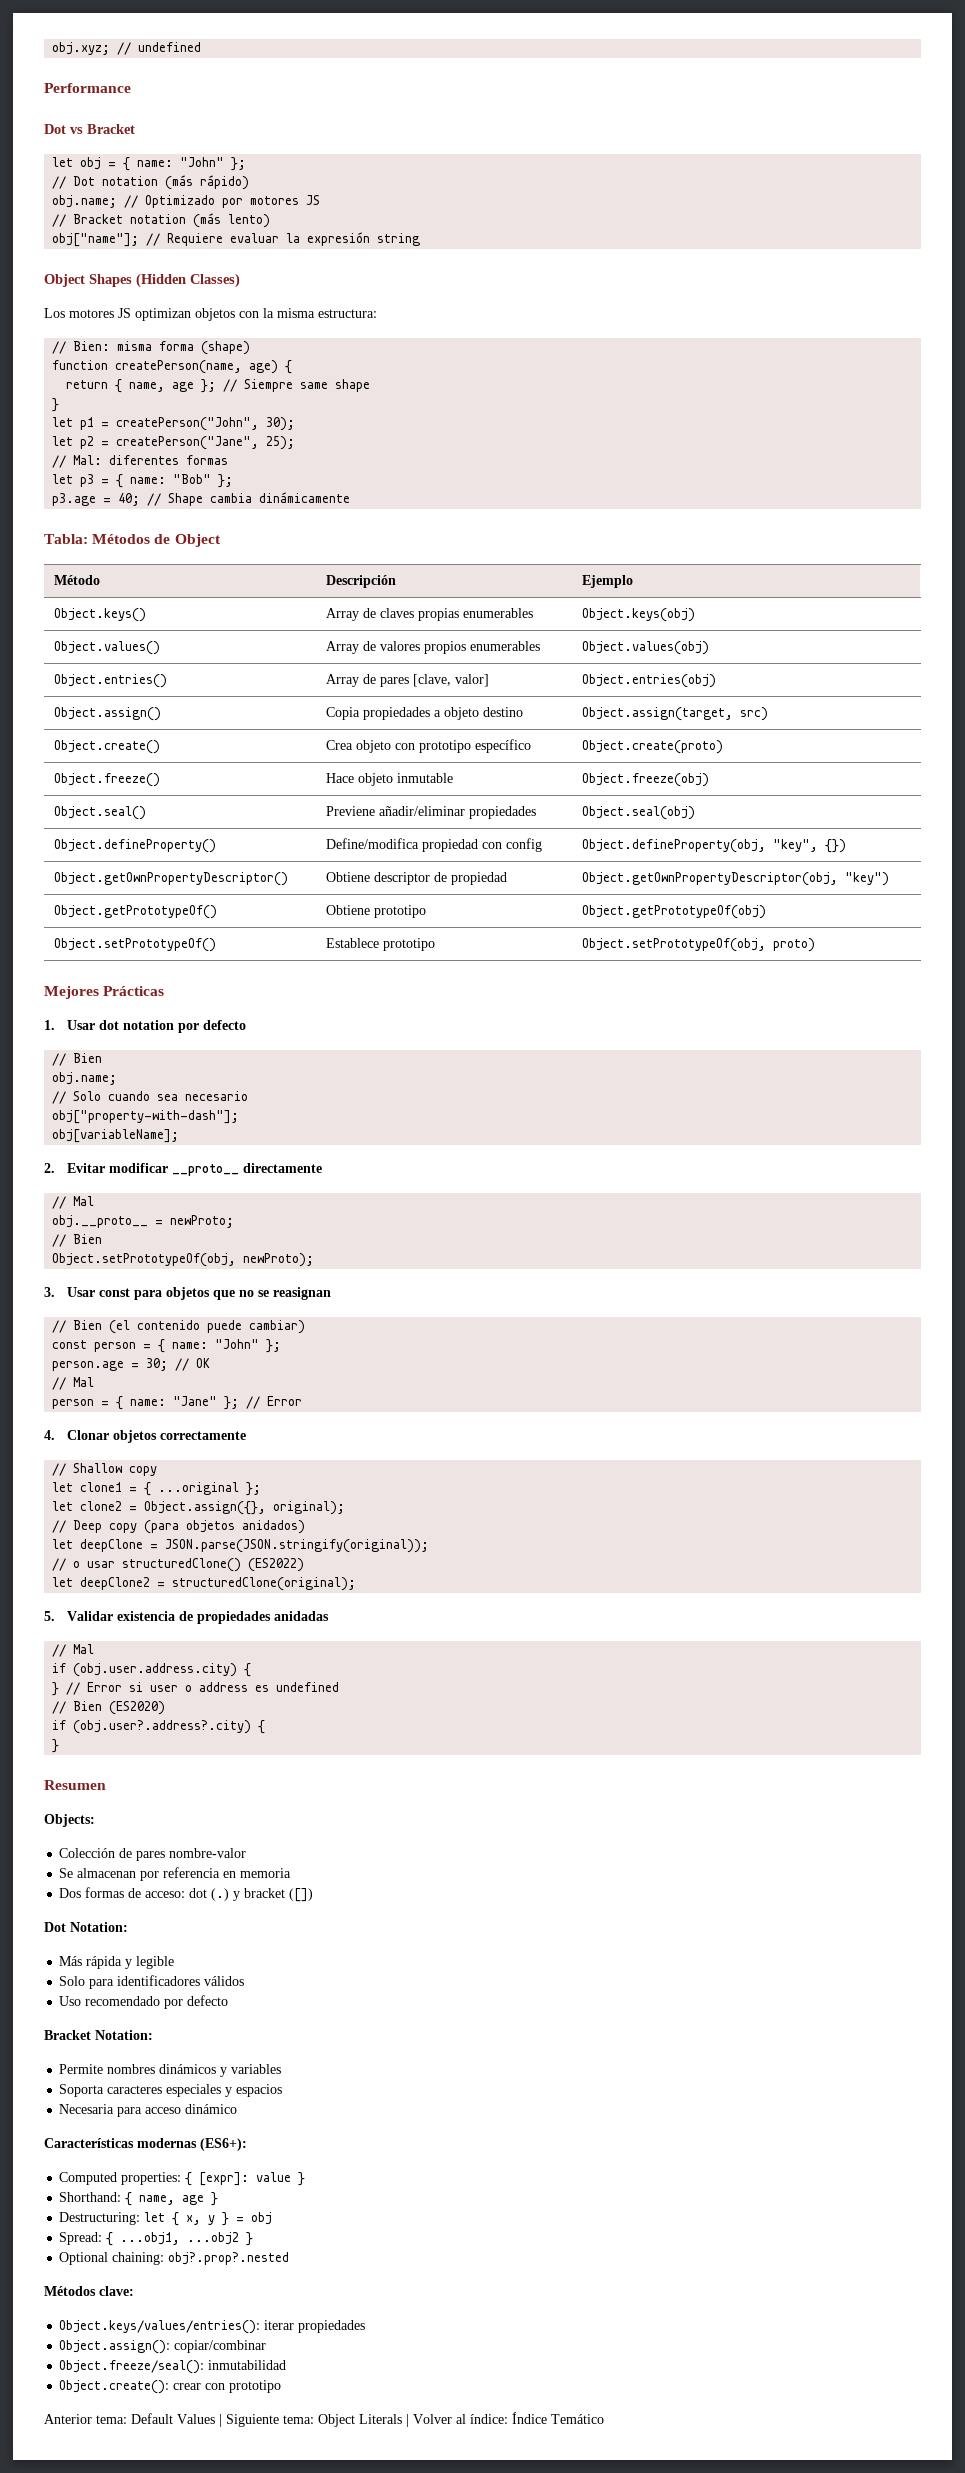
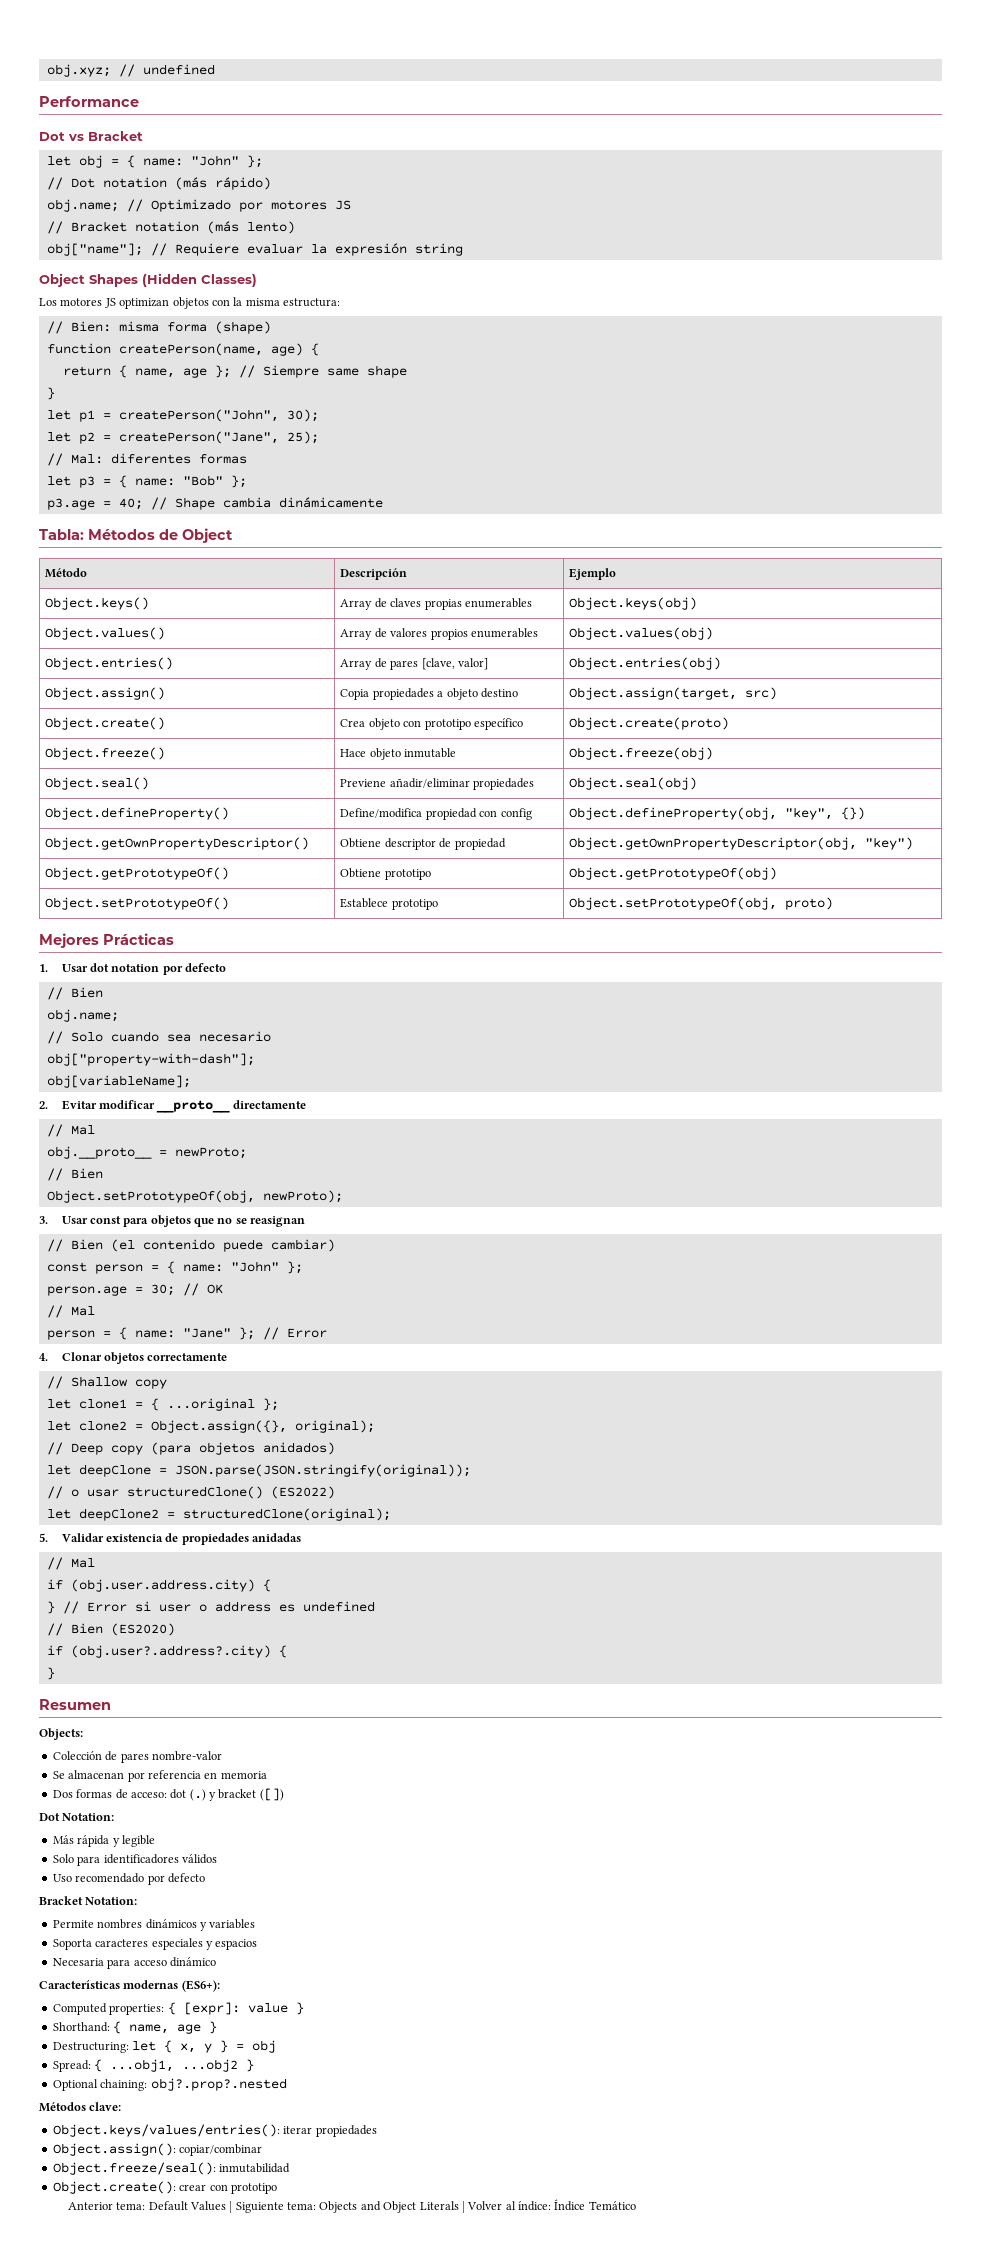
(314, 2419) none -> [319,2201,381,2213] Objects and

